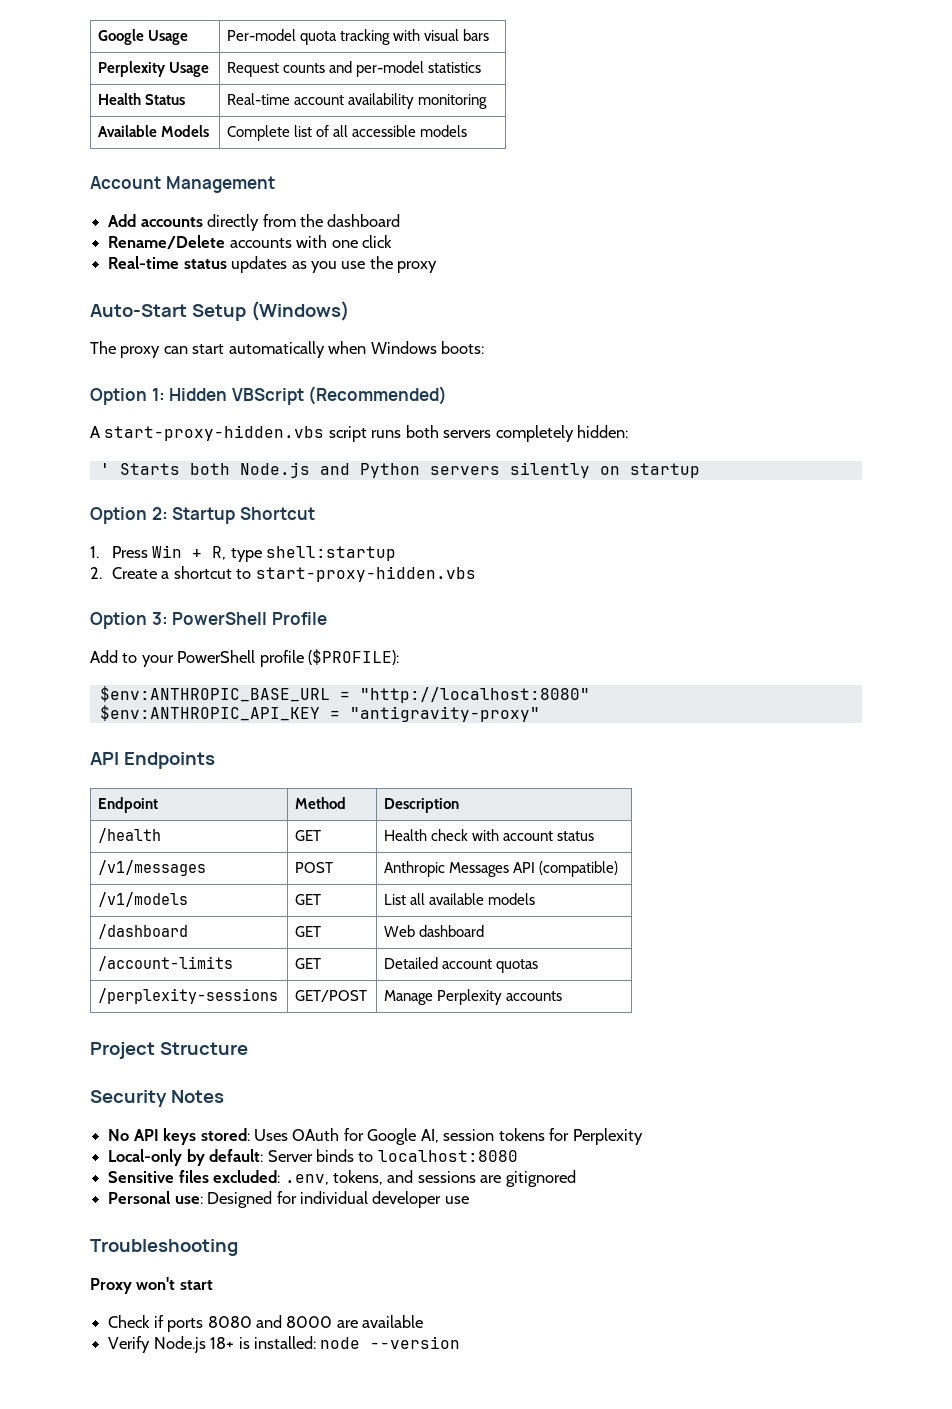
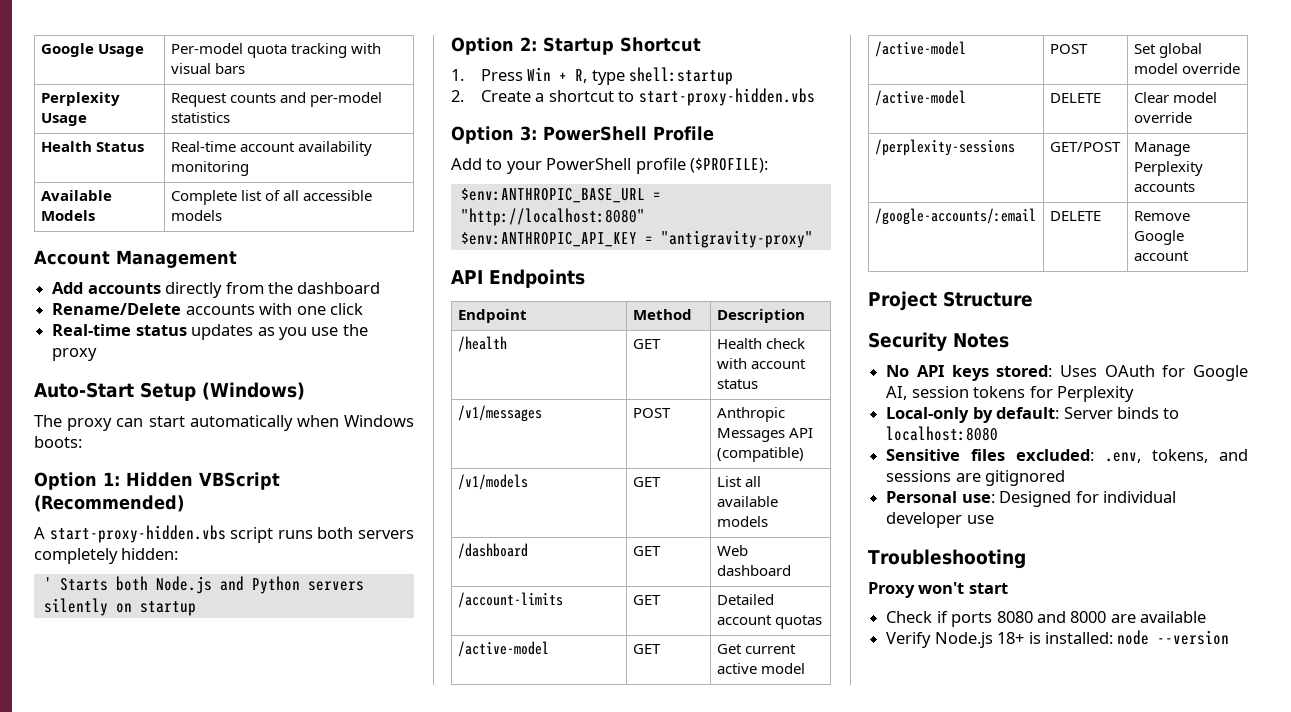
(539, 966) none -> [457,641,549,657] [632,644,661,654] [716,644,796,654] [716,663,805,674] [874,41,966,57] [1049,44,1088,54] [1133,43,1202,58] [1133,63,1240,74] [874,90,966,106] [1049,93,1101,103] [1133,92,1217,103] [1133,112,1192,123] // /active-model | GET | Get current active model // /active-model | POST | Set global model override // /active-model | DELETE | Clear model override
(563, 996) none -> [874,208,1036,225] [1049,211,1101,221] [1133,211,1190,221] [1133,230,1184,245] [1133,251,1189,261] // /google-accounts/:email | DELETE | Remove Google account

